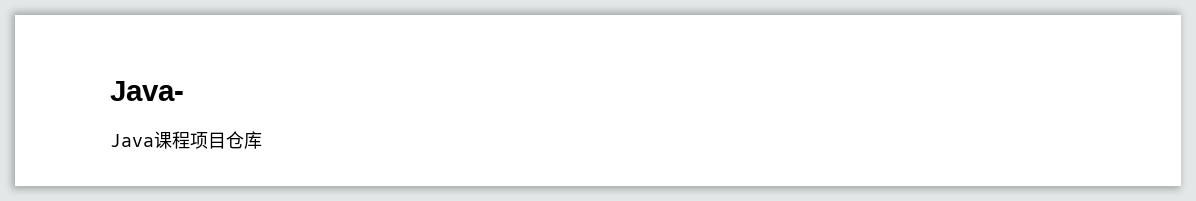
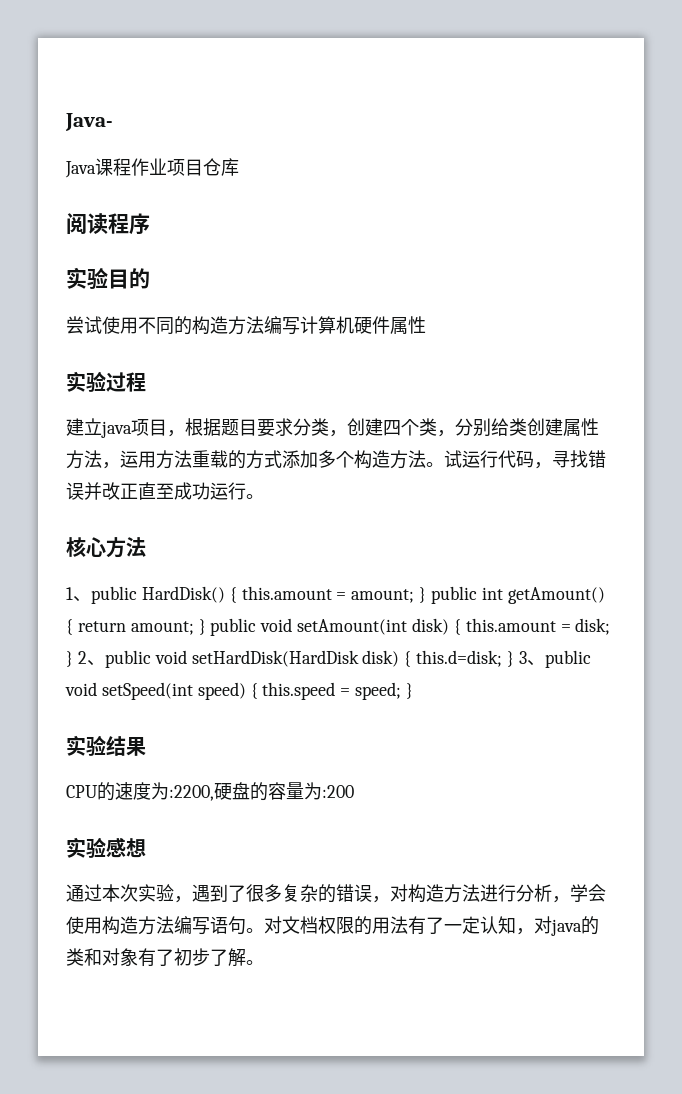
(190, 140) none -> [131,158,167,176] 作业
(262, 140) none -> [66,213,150,235] [66,267,150,289] [66,316,426,335] [66,371,146,392] [66,418,599,438] [66,450,606,469] [66,482,264,500] [66,537,146,558] [66,586,605,604] [66,618,611,636] [66,650,591,668] [65,682,414,700] [66,735,146,756] [66,782,354,801] [66,837,146,858] [66,884,606,903] [66,916,599,936] [66,948,264,967] // 阅读程序 // 实验目的 // 尝试使用不同的构造方法编写计算机硬件属性 // 实验过程 // 建立java项目，根据题目要求分类，创建四个类，分别给类创建属性方法，运用方法重载的方式添加多个构造方法。试运行代码，寻找错误并改正直至成功运行。 // 核心方法 // 1、public HardDisk() { this.amount = amount; } public int getAmount() { return amount; } public void setAmount(int disk) { this.amount = disk; } 2、public void setHardDisk(HardDisk disk) { this.d=disk; } 3、public void setSpeed(int speed) { this.speed = speed; } // 实验结果 // CPU的速度为:2200,硬盘的容量为:200 // 实验感想 // 通过本次实验，遇到了很多复杂的错误，对构造方法进行分析，学会使用构造方法编写语句。对文档权限的用法有了一定认知，对java的类和对象有了初步了解。

